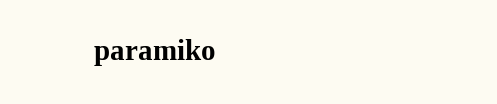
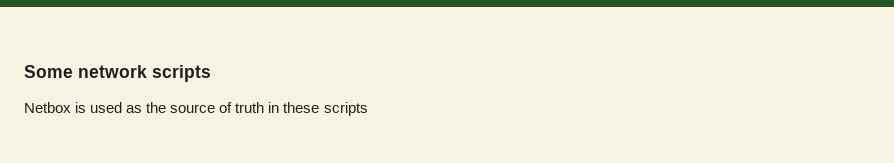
[94,39,216,66] paramiko -> [24,65,211,82] [24,102,368,116] Some network scripts // Netbox is used as the source of truth in these scripts

